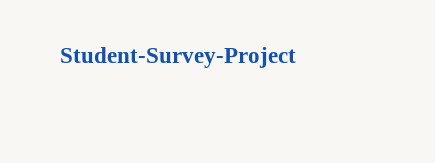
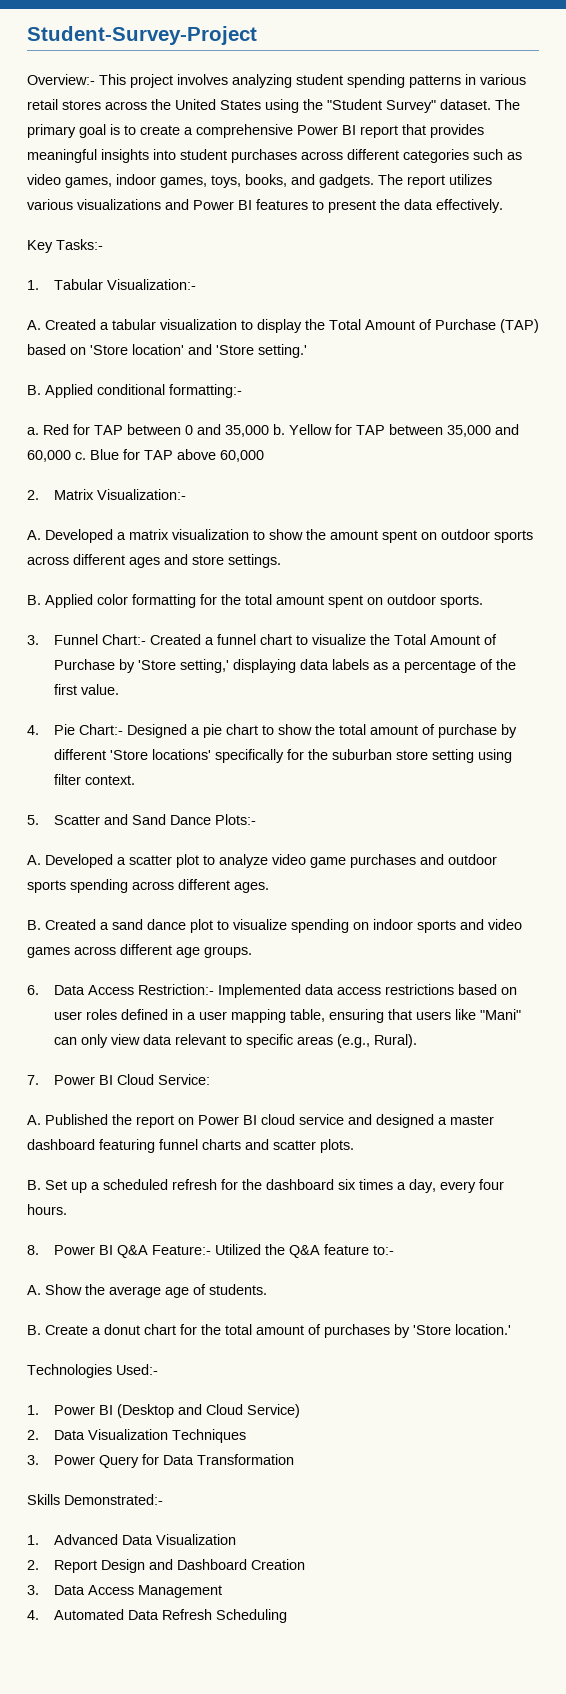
(296, 57) none -> [27,74,526,88] [27,99,520,113] [27,124,484,138] [27,149,522,163] [27,174,492,188] [27,199,503,213] [27,239,103,253] [27,279,197,290] [27,319,539,333] [27,344,307,358] [27,384,242,398] [27,424,519,437] [27,449,264,462] [27,489,187,500] [27,529,533,543] [27,554,281,568] [27,594,483,608] [27,634,498,645] [54,659,517,673] [54,684,120,695] [27,724,518,738] [54,749,513,763] [54,774,136,785] [27,814,257,825] [27,854,497,868] [27,879,269,893] [27,919,522,933] [27,944,252,958] [27,984,518,998] [54,1009,522,1023] [54,1034,418,1048] [27,1074,211,1085] [27,1114,494,1128] [27,1139,354,1153] [27,1179,504,1193] [27,1204,67,1215] [27,1244,395,1258] [27,1284,267,1298] [27,1324,511,1338] [27,1364,158,1378] [27,1404,301,1418] [27,1429,247,1443] [27,1454,295,1468] [27,1494,163,1505] [27,1534,237,1545] [27,1559,306,1573] [27,1585,223,1598] [27,1609,288,1623] // Overview:- This project involves analyzing student spending patterns in various retail stores across the United States using the "Student Survey" dataset. The primary goal is to create a comprehensive Power BI report that provides meaningful insights into student purchases across different categories such as video games, indoor games, toys, books, and gadgets. The report utilizes various visualizations and Power BI features to present the data effectively. // Key Tasks:- // 1. Tabular Visualization:- // A. Created a tabular visualization to display the Total Amount of Purchase (TAP) based on 'Store location' and 'Store setting.' // B. Applied conditional formatting:- // a. Red for TAP between 0 and 35,000 b. Yellow for TAP between 35,000 and 60,000 c. Blue for TAP above 60,000 // 2. Matrix Visualization:- // A. Developed a matrix visualization to show the amount spent on outdoor sports across different ages and store settings. // B. Applied color formatting for the total amount spent on outdoor sports. // 3. Funnel Chart:- Created a funnel chart to visualize the Total Amount of Purchase by 'Store setting,' displaying data labels as a percentage of the first value. // 4. Pie Chart:- Designed a pie chart to show the total amount of purchase by different 'Store locations' specifically for the suburban store setting using filter context. // 5. Scatter and Sand Dance Plots:- // A. Developed a scatter plot to analyze video game purchases and outdoor sports spending across different ages. // B. Created a sand dance plot to visualize spending on indoor sports and video games across different age groups. // 6. Data Access Restriction:- Implemented data access restrictions based on user roles defined in a user mapping table, ensuring that users like "Mani" can only view data relevant to specific areas (e.g., Rural). // 7. Power BI Cloud Service: // A. Published the report on Power BI cloud service and designed a master dashboard featuring funnel charts and scatter plots. // B. Set up a scheduled refresh for the dashboard six times a day, every four hours. // 8. Power BI Q&A Feature:- Utilized the Q&A feature to:- // A. Show the average age of students. // B. Create a donut chart for the total amount of purchases by 'Store location.' // Technologies Used:- // 1. Power BI (Desktop and Cloud Service) // 2. Data Visualization Techniques // 3. Power Query for Data Transformation // Skills Demonstrated:- // 1. Advanced Data Visualization // 2. Report Design and Dashboard Creation // 3. Data Access Management // 4. Automated Data Refresh Scheduling

